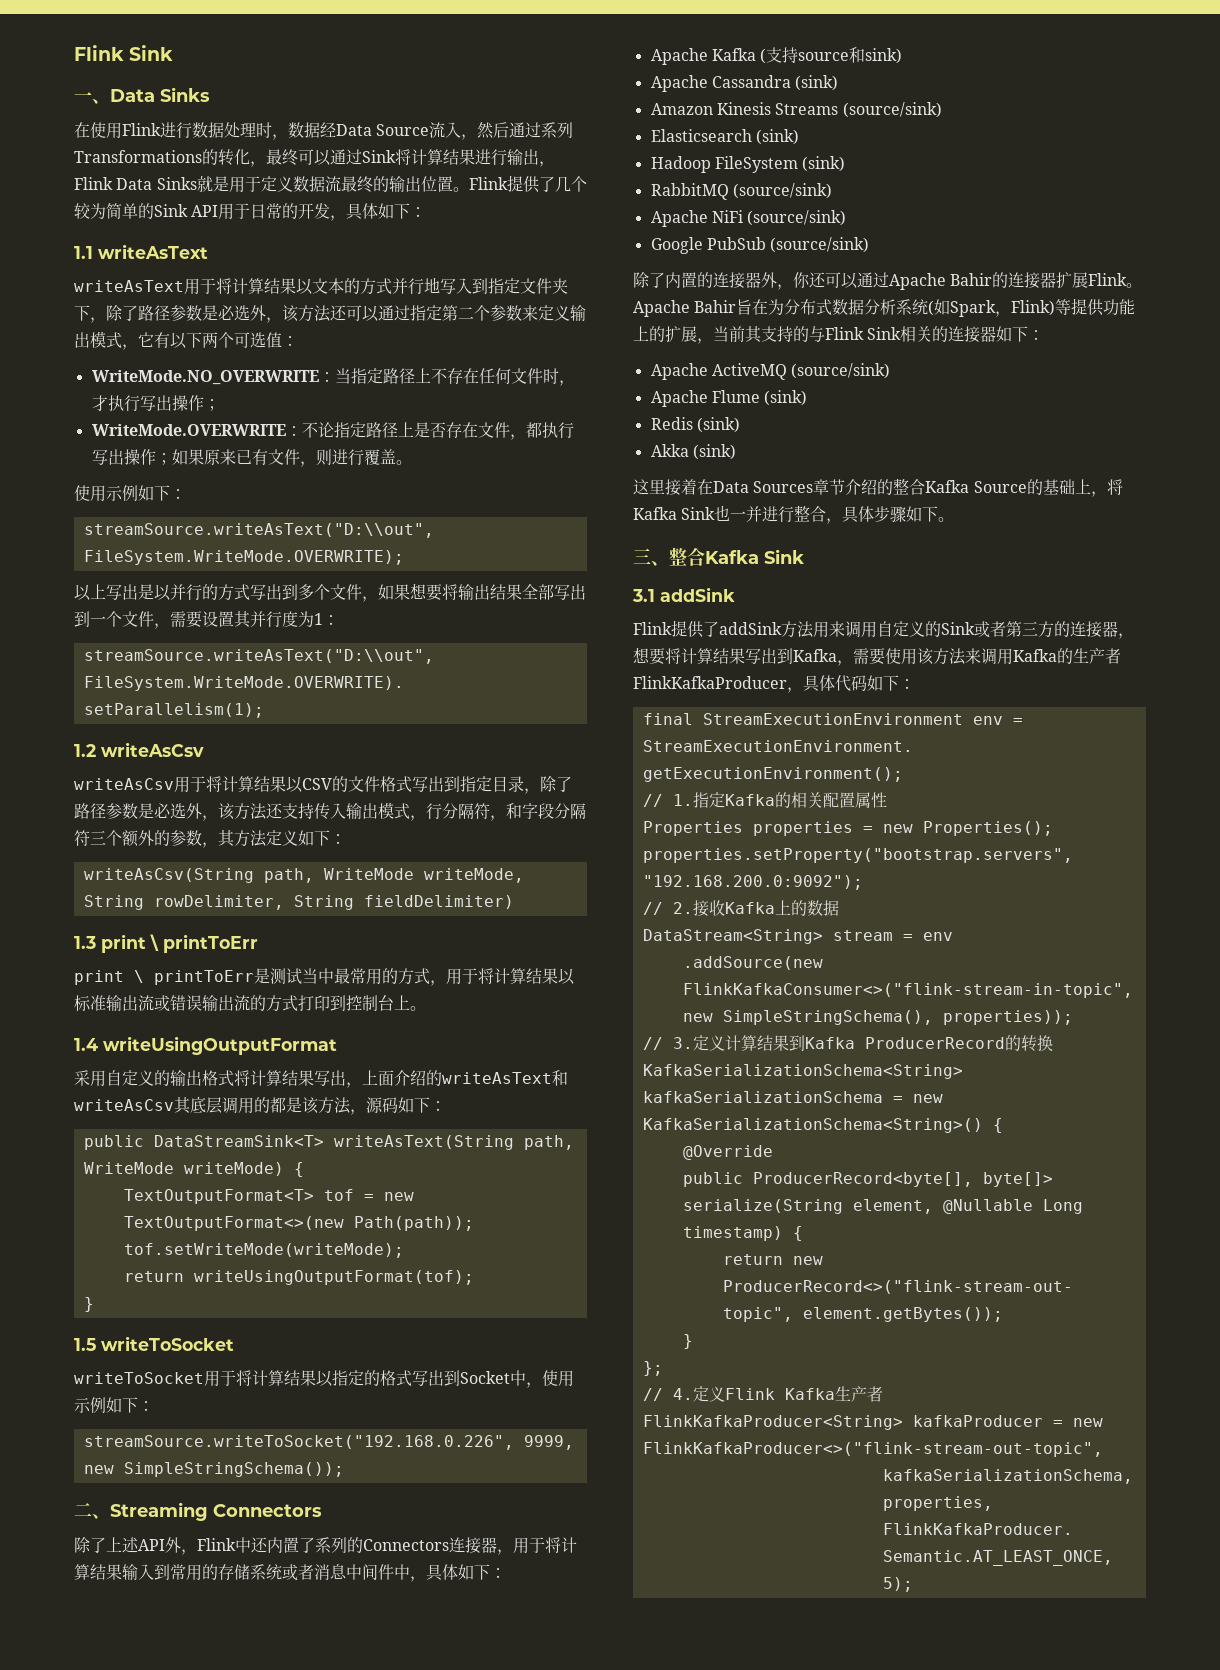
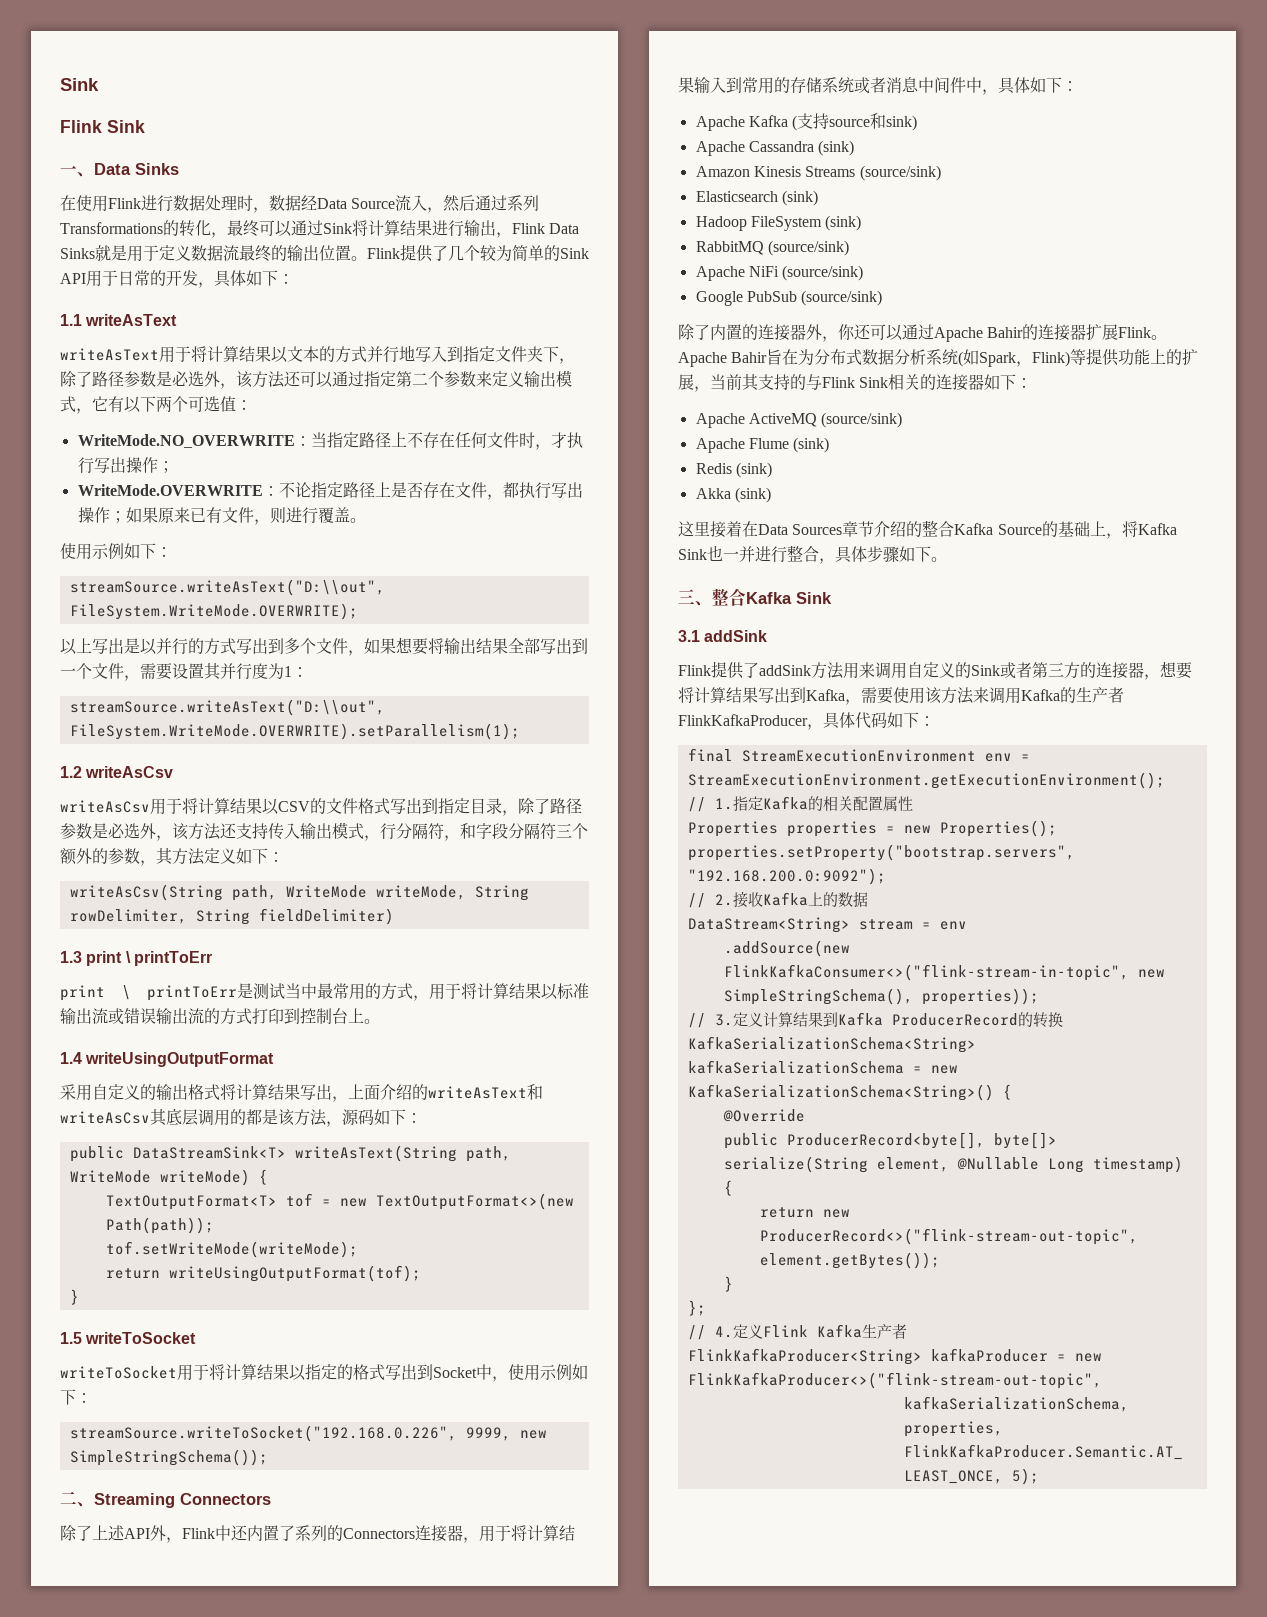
(74, 53) none -> [60,78,99,91] Sink //

